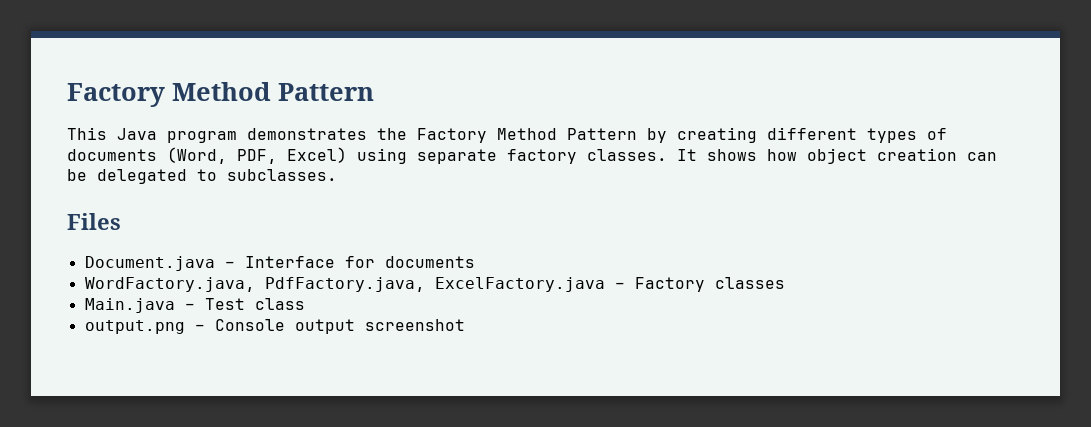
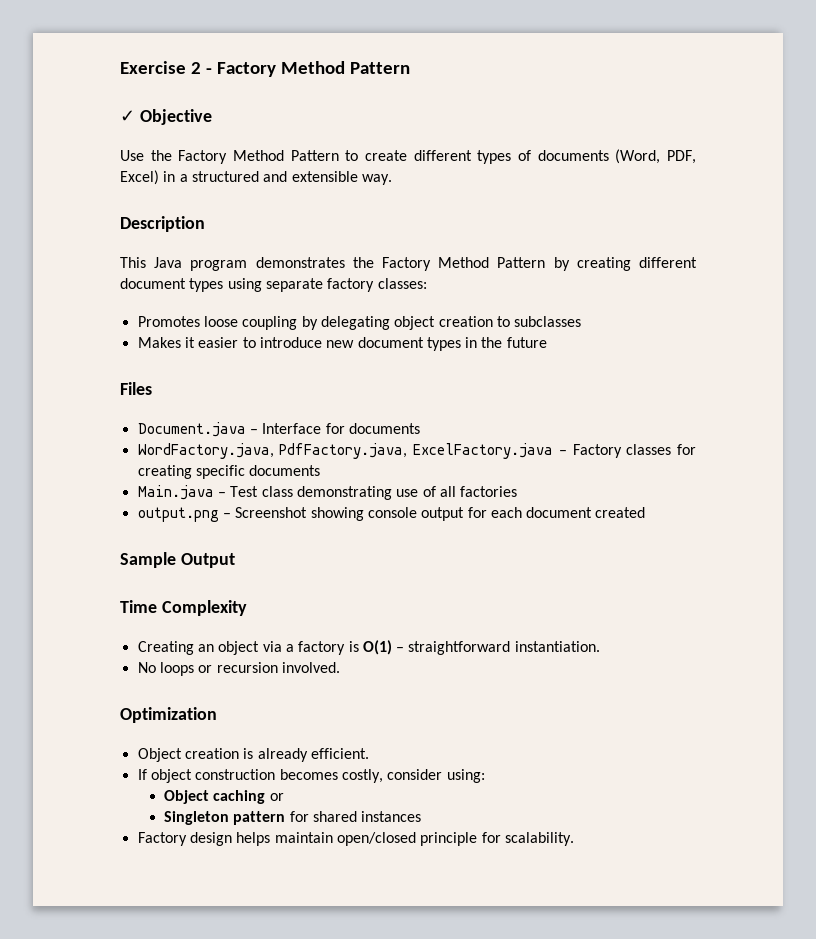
[67,82,374,107] Factory Method Pattern -> [120,61,410,77] [120,109,212,125] [120,149,697,164] [120,170,392,185] [120,216,205,232] Exercise 2 - Factory Method Pattern // ✓ Objective // Use the Factory Method Pattern to create different types of documents (Word, PDF, Excel) in a structured and extensible way. // Description
[867,128,947,143] [67,147,997,164] [67,169,337,184] types of documents (Word, PDF, Excel) using separate factory classes. It shows how object creation can be delegated to subclasses. -> [120,278,427,292] [137,316,582,330] [137,337,547,351] document types using separate factory classes: // Promotes loose coupling by delegating object creation to subclasses // Makes it easier to introduce new document types in the future
(785, 283) none -> [677,444,697,455] [137,465,321,479] for creating specific documents
[84,319,465,334] // output.png – Console output screenshot -> [296,486,518,500] [137,507,646,522] [120,552,235,568] [120,600,247,616] [137,640,600,655] [137,662,340,676] [120,707,217,723] [137,748,369,762] [137,769,485,783] [164,790,284,804] [164,811,422,825] [137,832,574,846] demonstrating use of all factories // output.png – Screenshot showing console output for each document created // Sample Output // Time Complexity // Creating an object via a factory is O(1) – straightforward instantiation. // No loops or recursion involved. // Optimization // Object creation is already efficient. // If object construction becomes costly, consider using: // Object caching or // Singleton pattern for shared instances // Factory design helps maintain open/closed principle for scalability.

